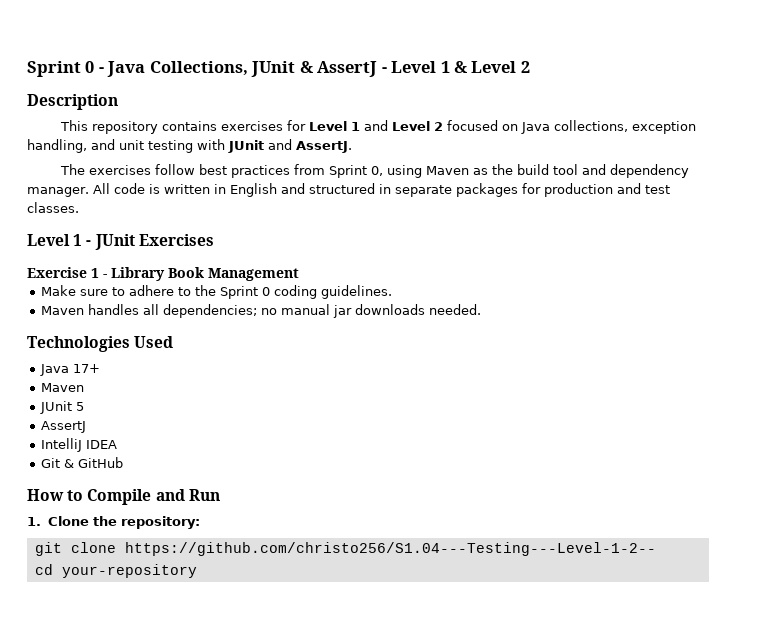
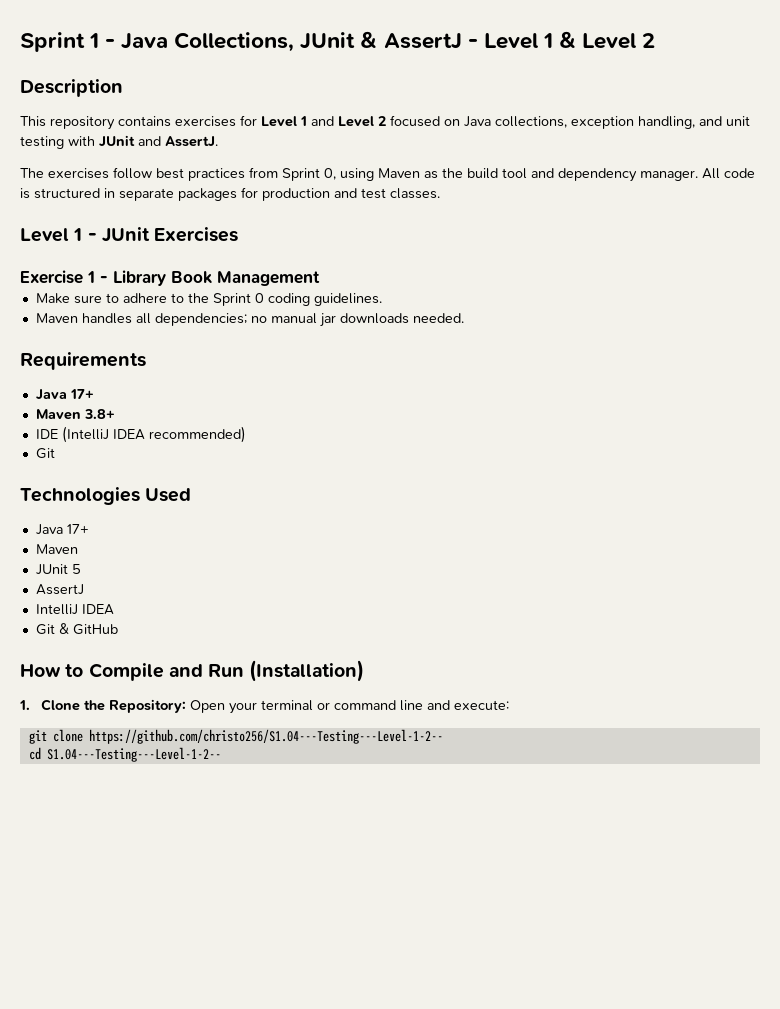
[27,61,95,77] Sprint 0 -> [20,32,100,52] Sprint 1
[163,183,305,197] written in English and -> (30, 193) none
(482, 309) none -> [20,352,146,370] [35,389,94,400] [35,409,115,420] [35,426,246,443] [35,448,55,459] // Requirements // Java 17+ // Maven 3.8+ // IDE (IntelliJ IDEA recommended) // Git
(220, 495) none -> [249,660,365,682] (Installation)
[120,516,200,529] repository: -> [109,699,510,714] Repository: Open your terminal or command line and execute:
[61,564,197,578] your-repository -> [46,747,221,762] S1.04---Testing---Level-1-2--

